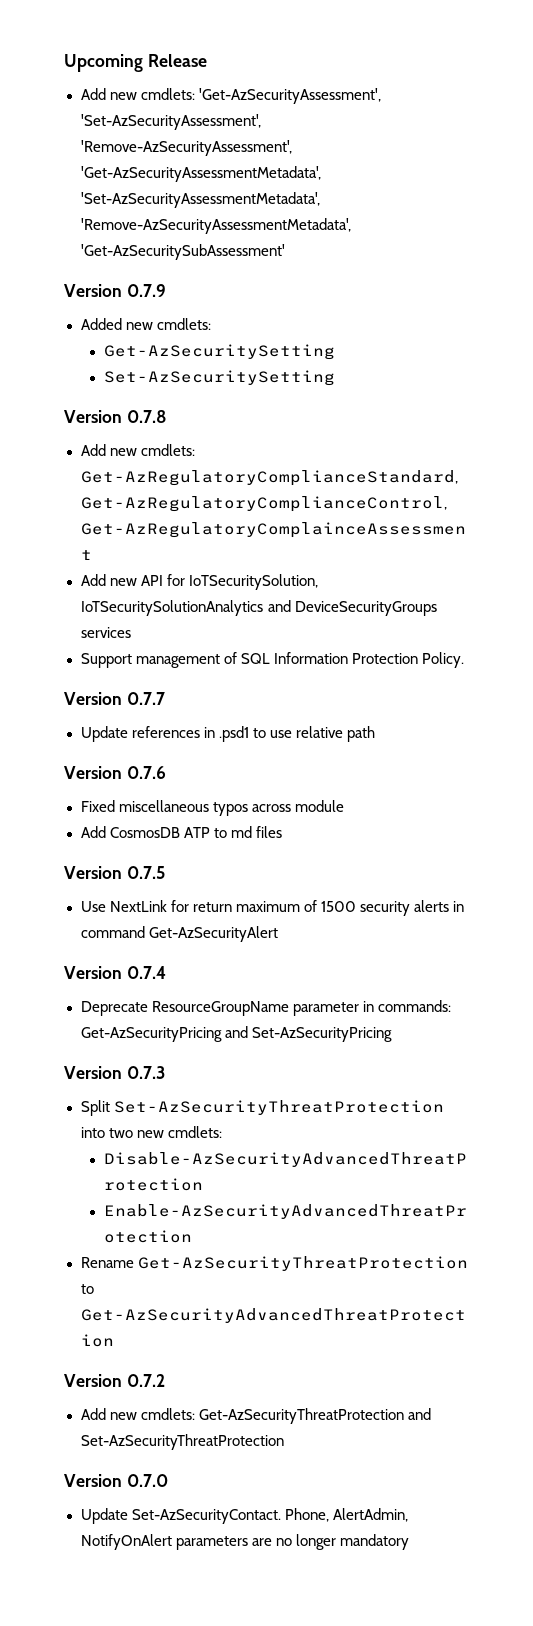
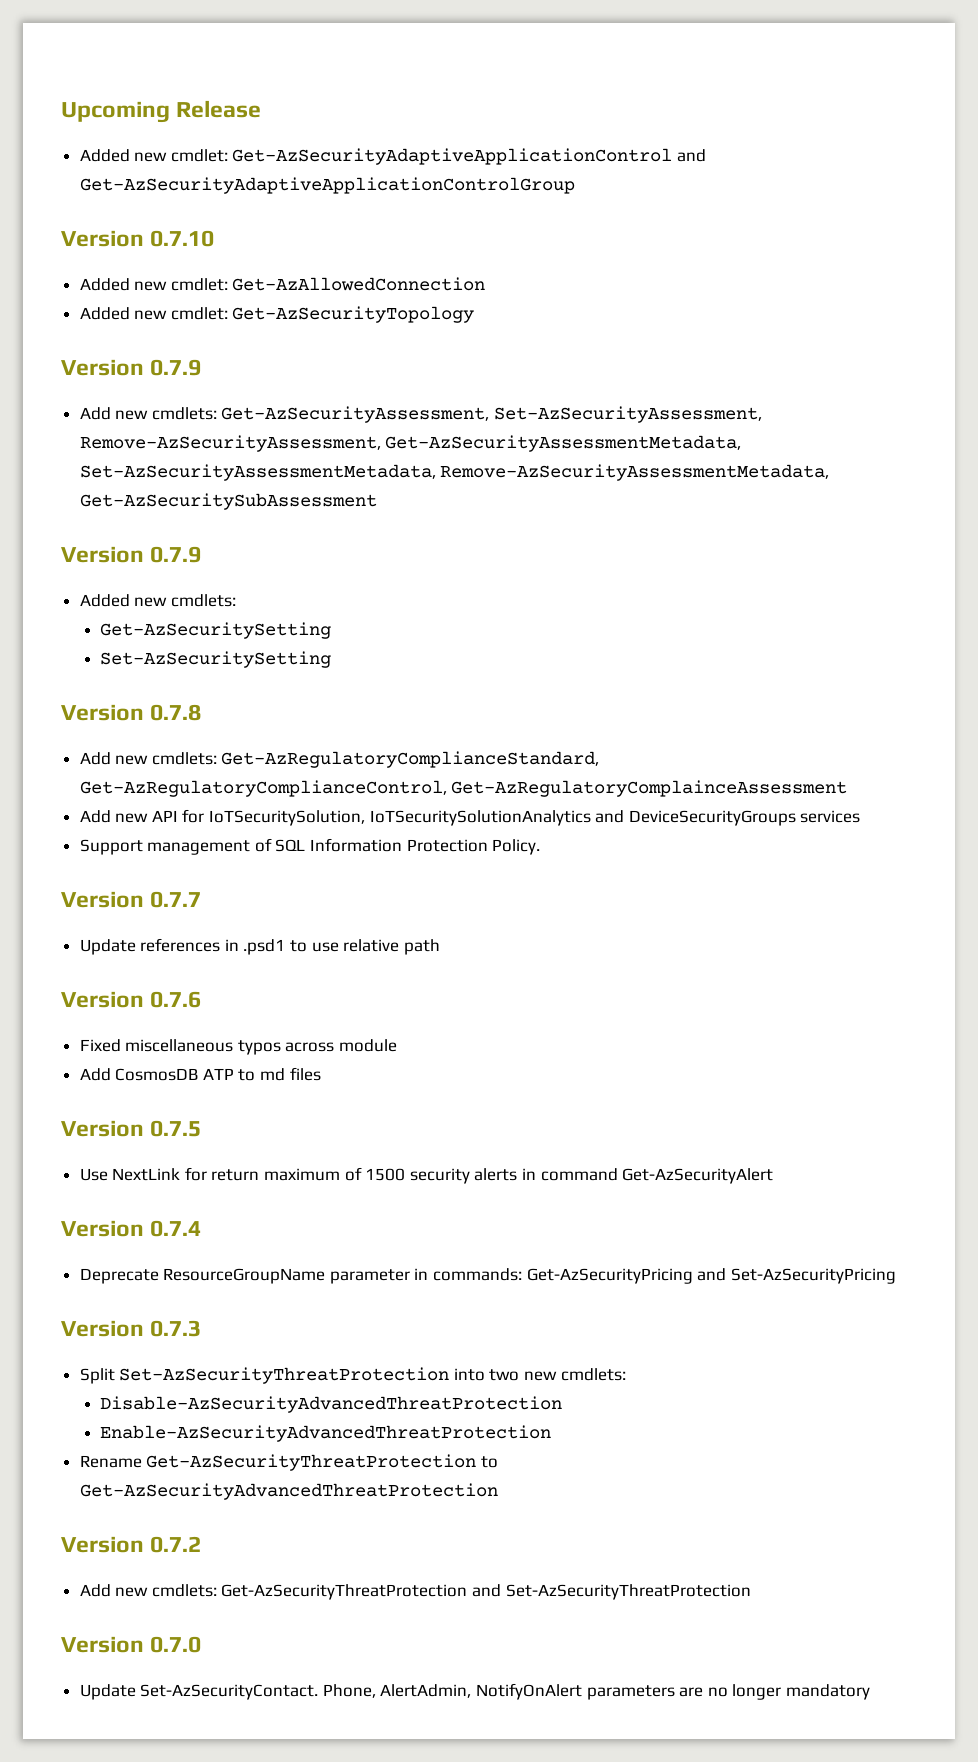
[80,88,381,104] [80,114,262,130] [80,140,293,156] [80,166,322,182] [80,192,321,208] [80,218,352,234] [80,244,285,260] Add new cmdlets: 'Get-AzSecurityAssessment', 'Set-AzSecurityAssessment', 'Remove-AzSecurityAssessment', 'Get-AzSecurityAssessmentMetadata', 'Set-AzSecurityAssessmentMetadata', 'Remove-AzSecurityAssessmentMetadata', 'Get-AzSecuritySubAssessment' -> [79,148,707,165] [79,177,575,194] [61,230,215,247] [79,277,486,291] [79,306,475,323] [61,359,202,376] [79,406,763,423] [79,435,742,452] [79,464,830,481] [79,493,377,510] Added new cmdlet: Get-AzSecurityAdaptiveApplicationControl and Get-AzSecurityAdaptiveApplicationControlGroup // Version 0.7.10 // Added new cmdlet: Get-AzAllowedConnection // Added new cmdlet: Get-AzSecurityTopology // Version 0.7.9 // Add new cmdlets: Get-AzSecurityAssessment, Set-AzSecurityAssessment, Remove-AzSecurityAssessment, Get-AzSecurityAssessmentMetadata, Set-AzSecurityAssessmentMetadata, Remove-AzSecurityAssessmentMetadata, Get-AzSecuritySubAssessment

